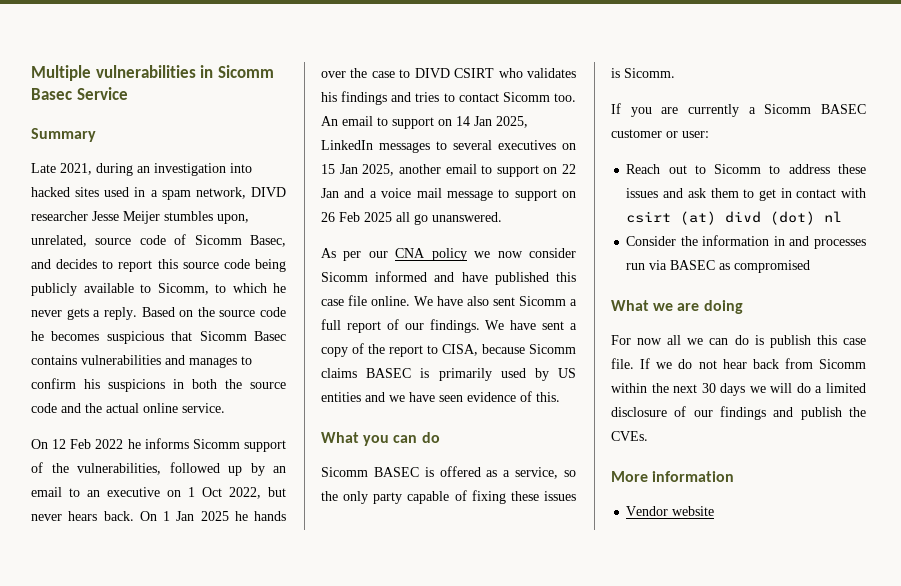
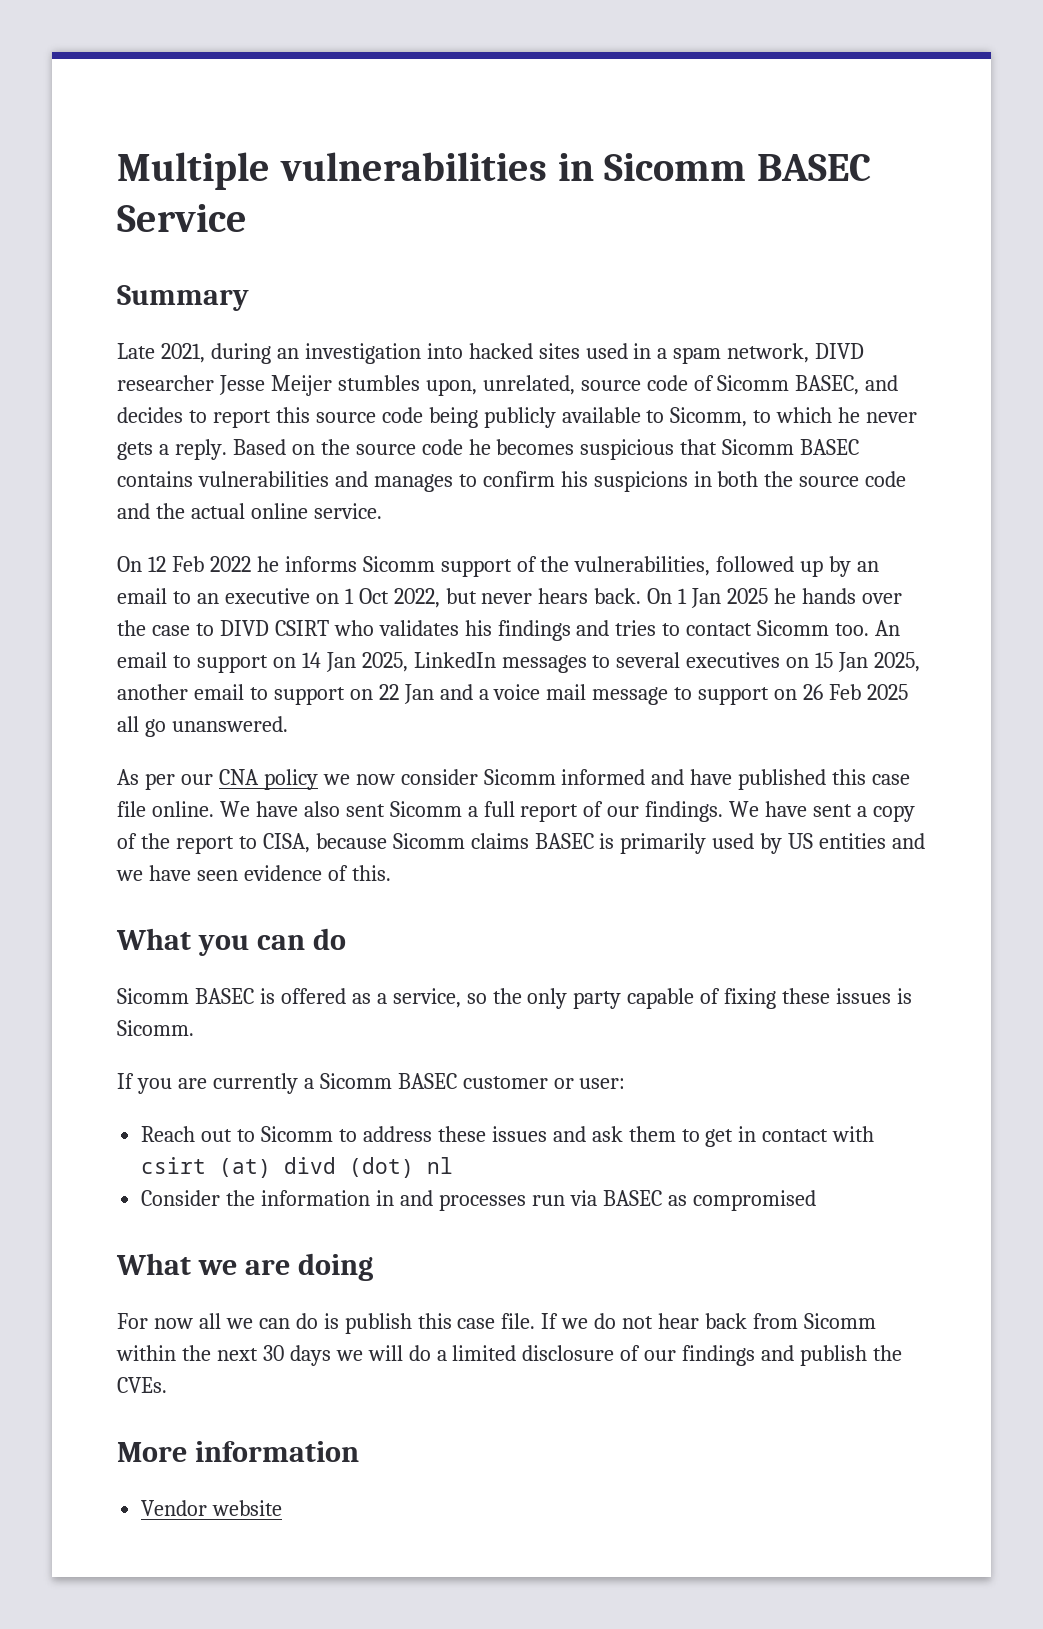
[31,88,72,100] Basec -> [757,154,872,181] BASEC
[250,235,286,247] Basec, -> [795,375,860,395] BASEC,
[254,331,286,341] Basec -> [800,439,860,455] BASEC

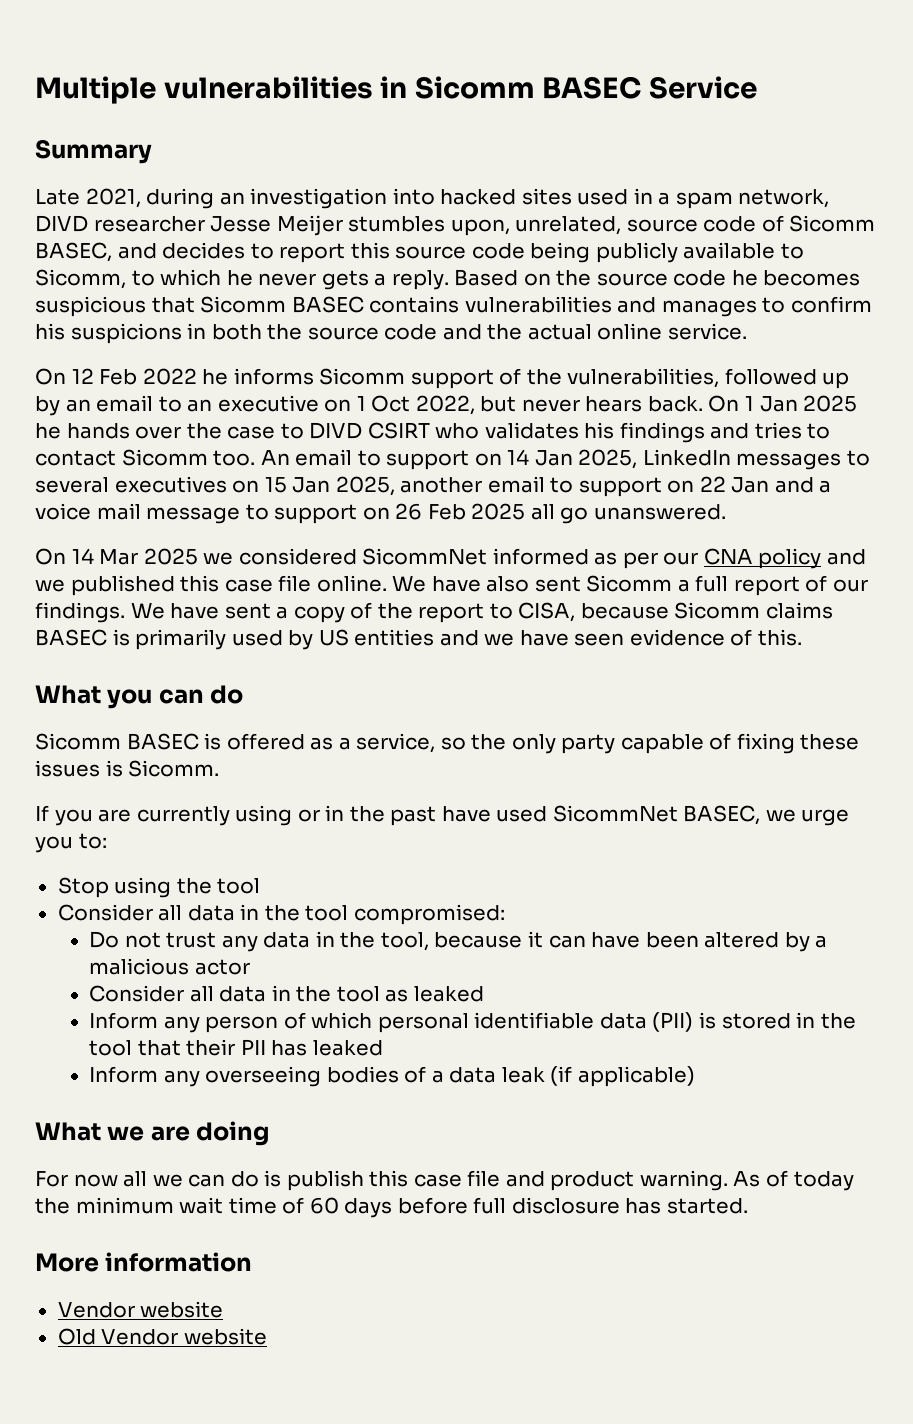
[117,769,733,790] As per our CNA policy we now consider Sicomm informed and have -> [35,548,866,569] [35,579,65,592] On 14 Mar 2025 we considered SicommNet informed as per our CNA policy and we
[303,1073,626,1089] [141,1126,875,1147] [141,1157,454,1178] [141,1190,816,1211] a Sicomm BASEC customer or user: // Reach out to Sicomm to address these issues and ask them to get in contact with csirt (at) divd (dot) nl // Consider the information in and processes run via BASEC as compromised -> [235,805,850,826] [35,833,107,853] [57,877,261,898] [57,904,505,925] [89,931,828,952] [89,958,250,975] [89,985,484,1002] [89,1012,856,1033] [89,1039,383,1056] [89,1066,695,1087] using or in the past have used SicommNet BASEC, we urge you to: // Stop using the tool // Consider all data in the tool compromised: // Do not trust any data in the tool, because it can have been altered by a malicious actor // Consider all data in the tool as leaked // Inform any person of which personal identifiable data (PII) is stored in the tool that their PII has leaked // Inform any overseeing bodies of a data leak (if applicable)
[501,1313,876,1329] [116,1345,903,1366] [117,1377,167,1393] file. If we do not hear back from Sicomm within the next 30 days we will do a limited disclosure of our findings and publish the CVEs. -> [467,1170,854,1191] [35,1197,748,1218] file and product warning. As of today the minimum wait time of 60 days before full disclosure has started.
(283, 1508) none -> [57,1328,267,1345] // Old Vendor website

